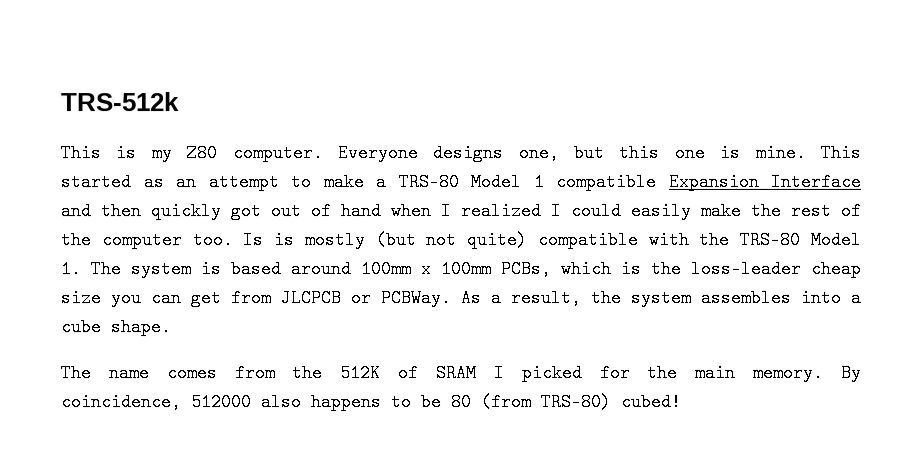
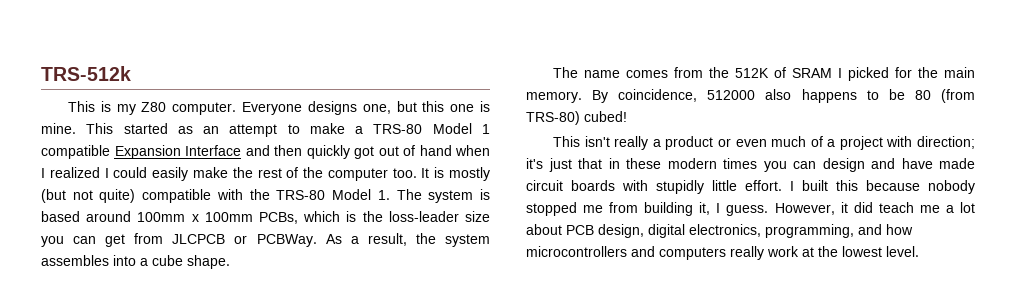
[243,231,265,250] Is -> [421,168,430,178] It
[811,259,862,278] cheap -> (459, 216) none
(682, 401) none -> [553,136,975,150] [526,158,975,172] [526,180,975,194] [526,202,975,216] [526,224,913,238] [526,246,919,260] // This isn't really a product or even much of a project with direction; it's just that in these modern times you can design and have made circuit boards with stupidly little effort. I built this because nobody stopped me from building it, I guess. However, it did teach me a lot about PCB design, digital electronics, programming, and how microcontrollers and computers really work at the lowest level.

